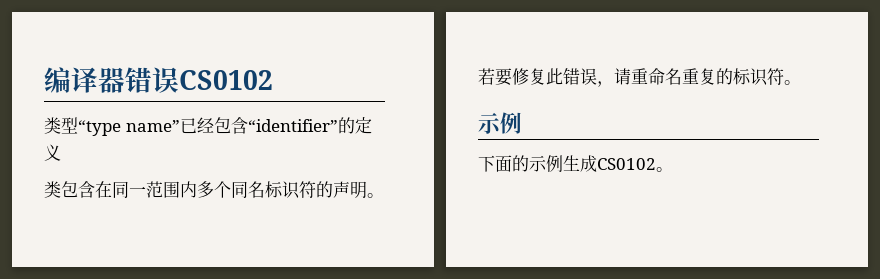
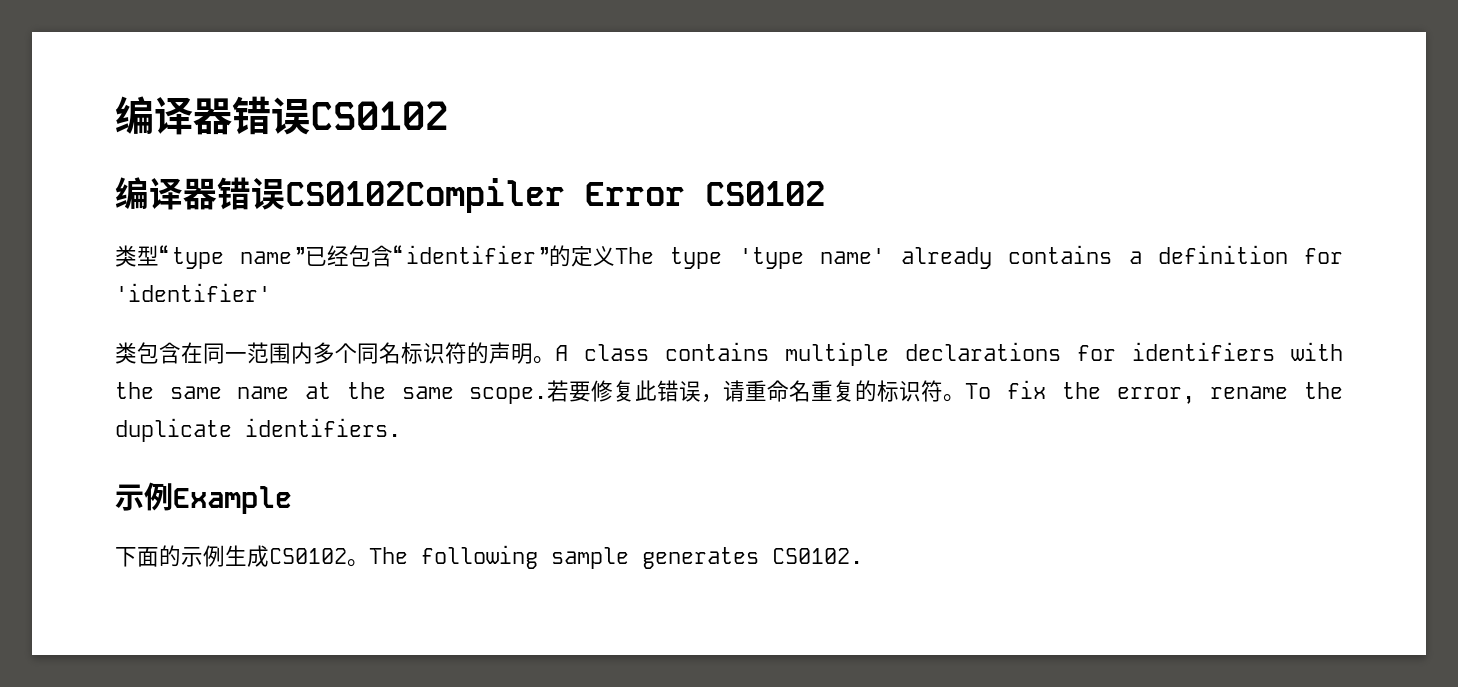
(273, 80) none -> [115,177,825,213] // 编译器错误CS0102Compiler Error CS0102
(61, 152) none -> [615,245,1343,269] [115,283,271,302] The type 'type name' already contains a definition for 'identifier'
(384, 195) none -> [555,342,1343,366] [115,382,548,404] A class contains multiple declarations for identifiers with the same name at the same scope.
[478,112,522,134] // 示例 -> [965,380,1343,404] [115,418,401,442] [115,482,292,514] To fix the error, rename the duplicate identifiers. // 示例Example
(673, 169) none -> [369,545,863,569] The following sample generates CS0102.

